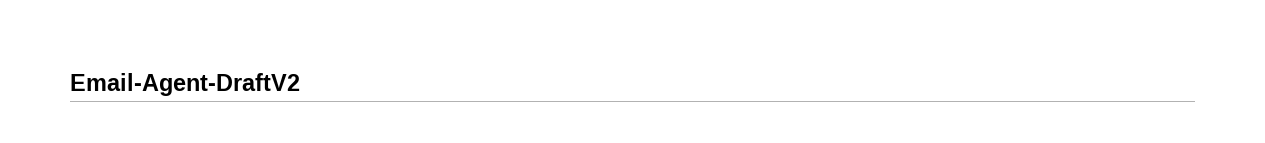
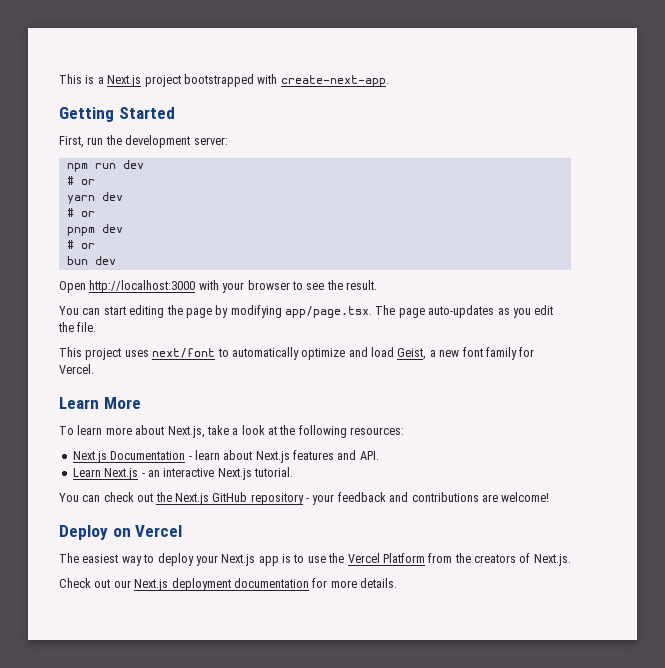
[70,73,300,96] Email-Agent-DraftV2 -> [59,74,389,87] [59,107,175,122] [59,135,228,148] [66,160,144,172] [66,176,95,185] [66,192,123,204] [66,208,95,217] [66,224,123,236] [66,240,95,249] [66,256,116,265] [59,280,377,293] [59,305,554,318] [58,322,97,332] [59,347,535,360] [59,364,94,374] [59,397,141,409] [59,425,405,438] [72,450,379,463] [72,467,293,480] [59,492,550,505] [59,525,183,540] [59,553,571,566] [59,578,397,591] This is a Next.js project bootstrapped with create-next-app. // Getting Started // First, run the development server: // npm run dev // # or // yarn dev // # or // pnpm dev // # or // bun dev // Open http://localhost:3000 with your browser to see the result. // You can start editing the page by modifying app/page.tsx. The page auto-updates as you edit the file. // This project uses next/font to automatically optimize and load Geist, a new font family for Vercel. // Learn More // To learn more about Next.js, take a look at the following resources: // Next.js Documentation - learn about Next.js features and API. // Learn Next.js - an interactive Next.js tutorial. // You can check out the Next.js GitHub repository - your feedback and contributions are welcome! // Deploy on Vercel // The easiest way to deploy your Next.js app is to use the Vercel Platform from the creators of Next.js. // Check out our Next.js deployment documentation for more details.

